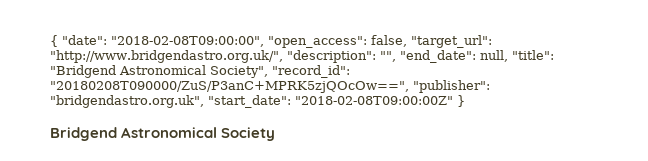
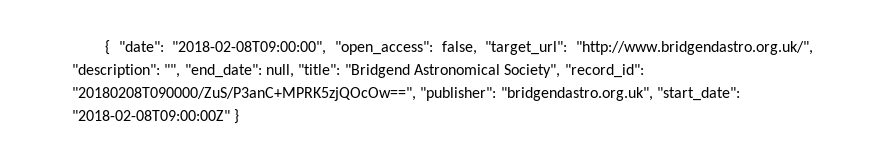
[50,127,276,141] // Bridgend Astronomical Society -> (240, 116) none

